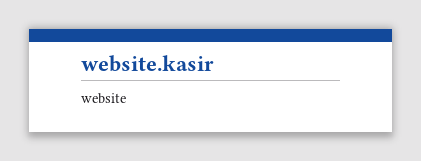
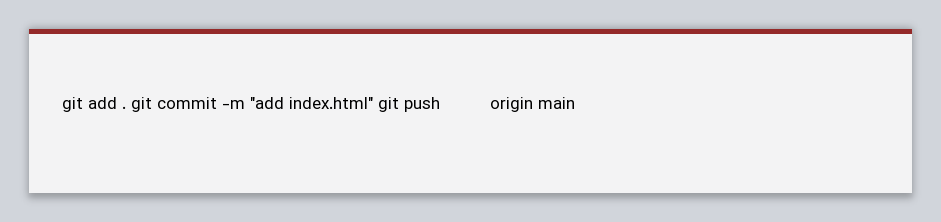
[81,55,214,72] [81,93,126,104] website.kasir // website -> [62,97,575,112] git add . git commit -m "add index.html" git push origin main

